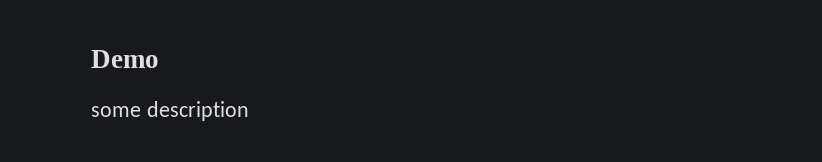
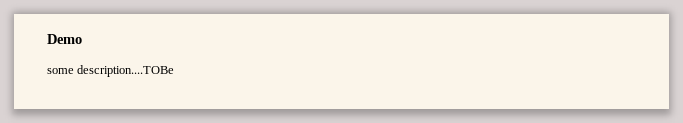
[146,101,249,121] description -> [77,65,175,77] description....TOBe

